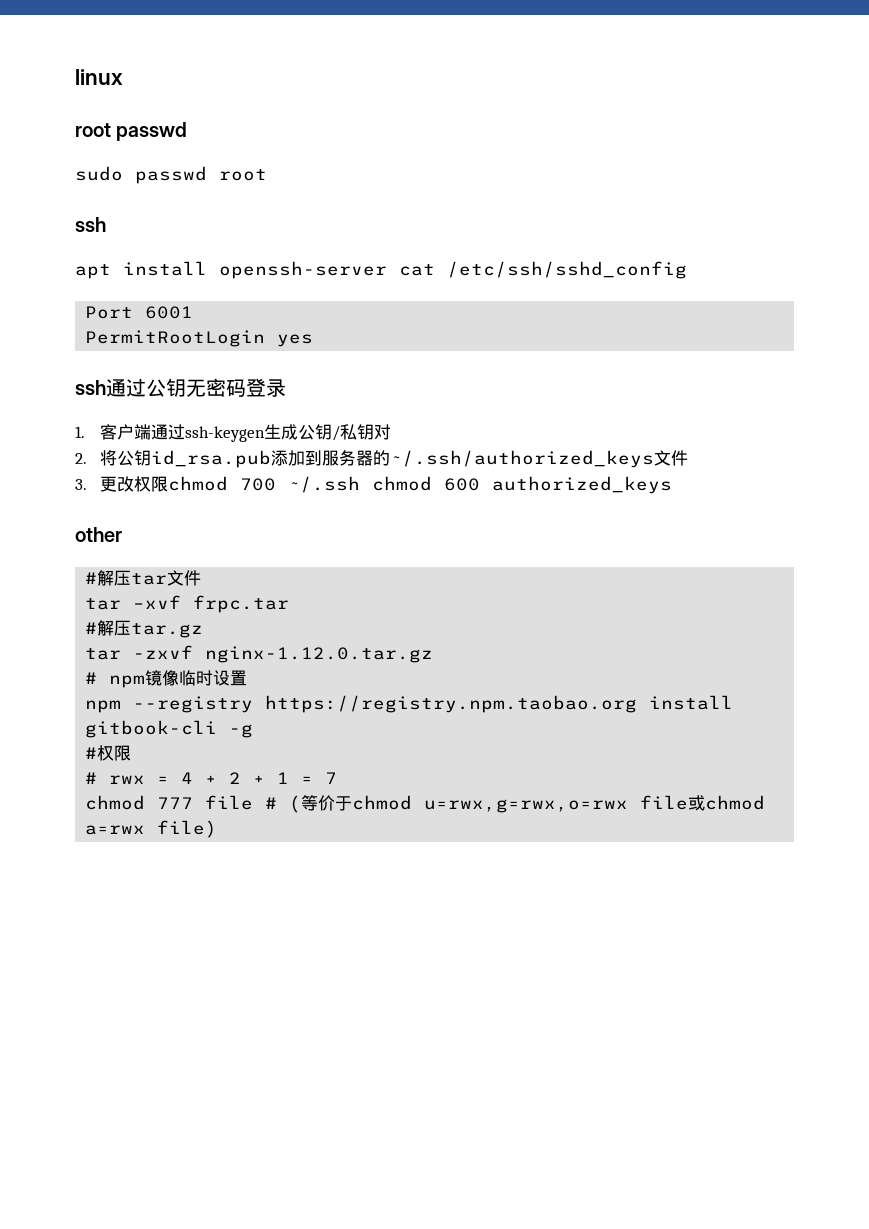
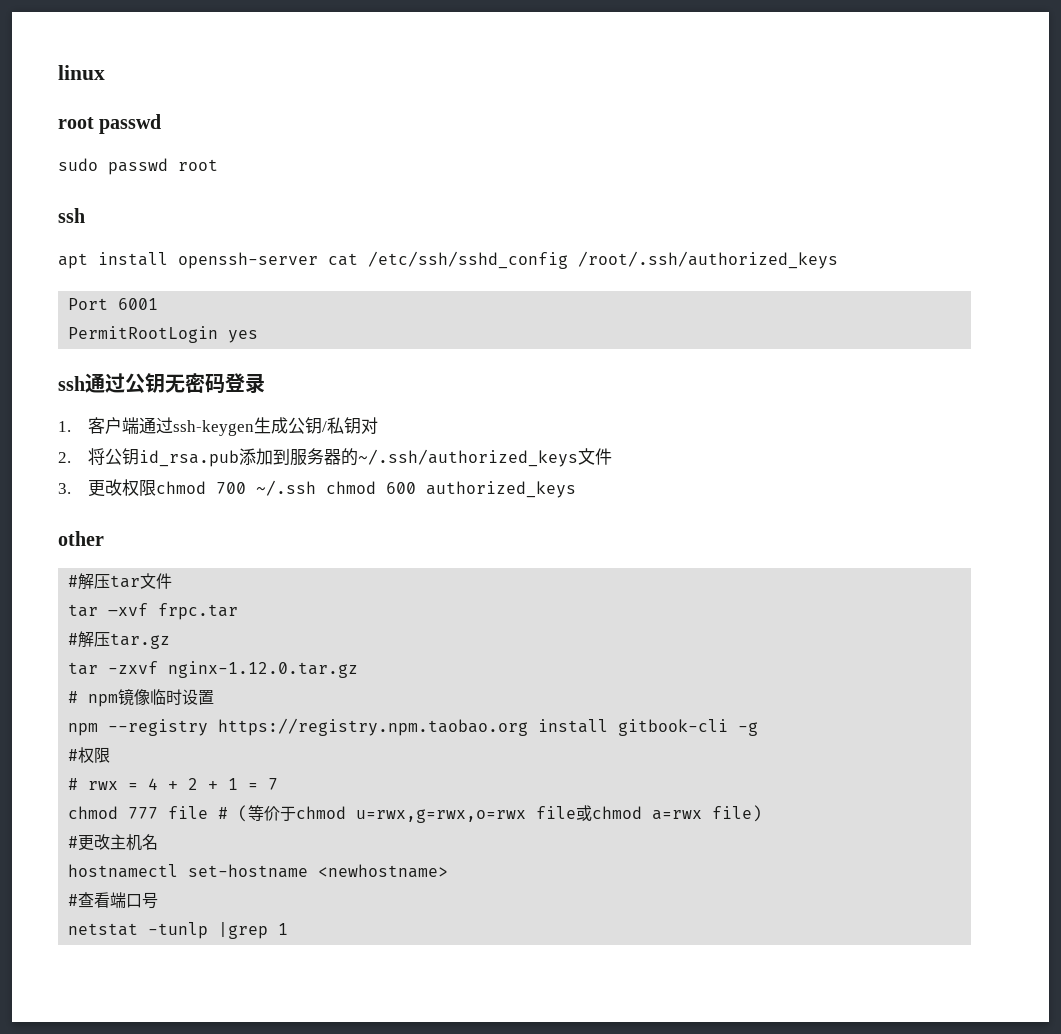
(687, 270) none -> [578,251,838,269] /root/.ssh/authorized_keys
(218, 829) none -> [68,834,159,851] [68,864,449,878] [68,892,159,909] [68,922,289,939] // #更改主机名 // hostnamectl set-hostname <newhostname> // #查看端口号 // netstat -tunlp |grep 1

